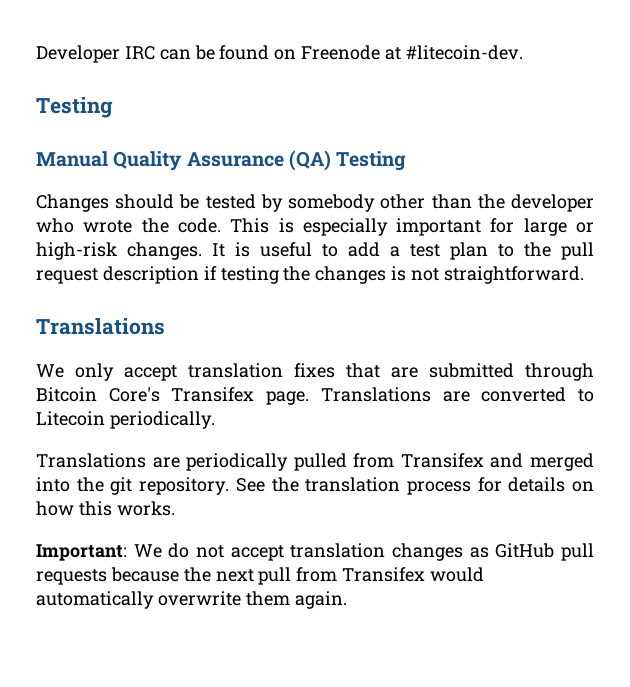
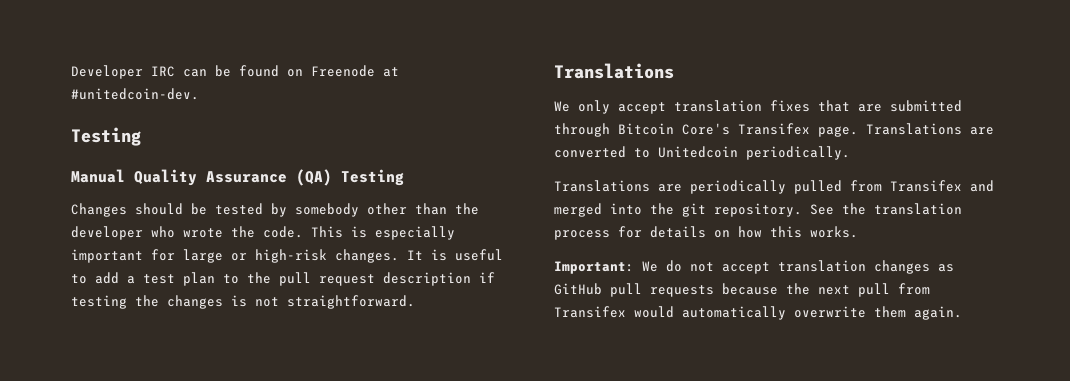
[405,45,523,60] #litecoin-dev. -> [71,88,199,100] #unitedcoin-dev.
[36,411,105,426] Litecoin -> [658,146,738,158] Unitedcoin

